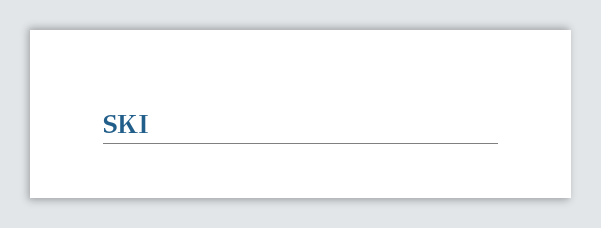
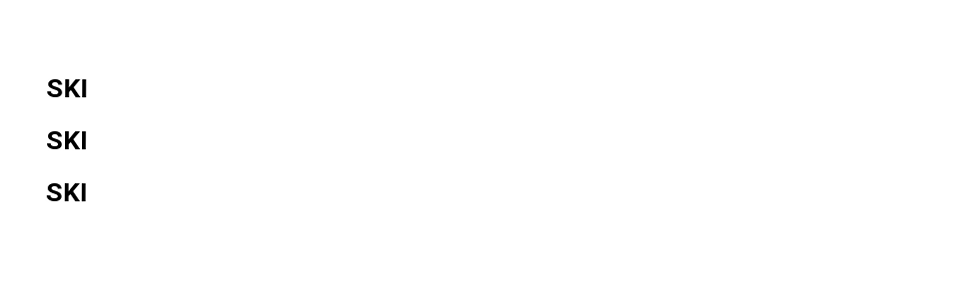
[103,114,149,133] SKI -> [46,79,89,98] [45,131,89,150] [45,183,88,202] SKI // SKI // SKI

